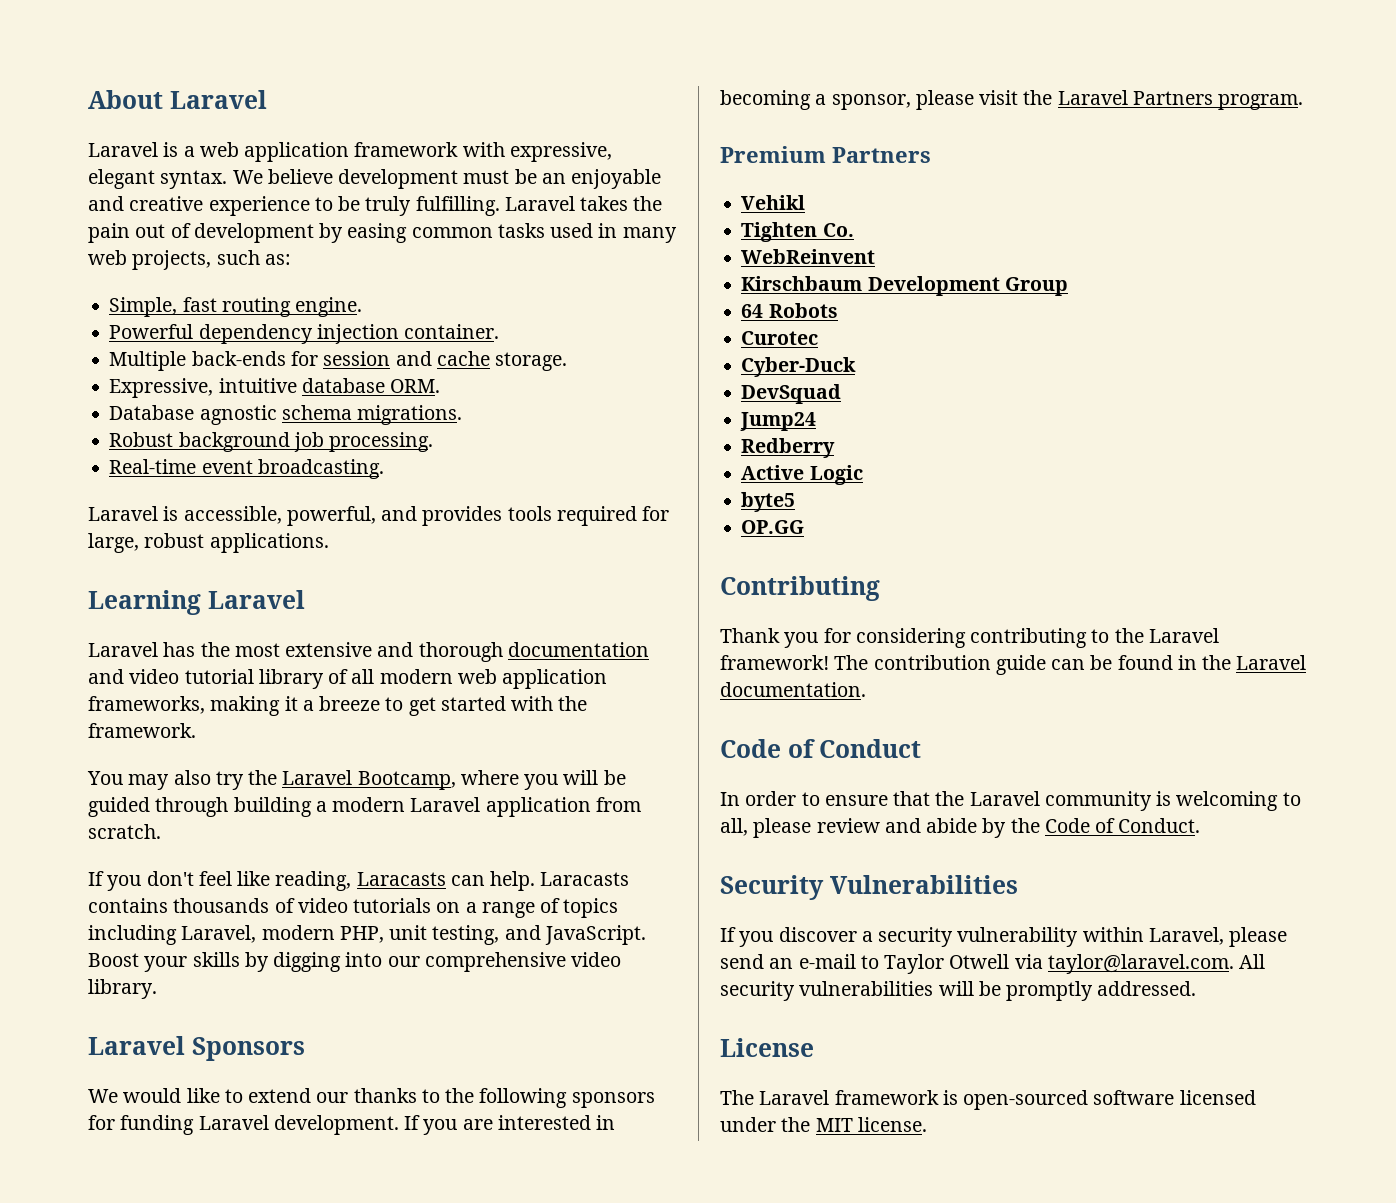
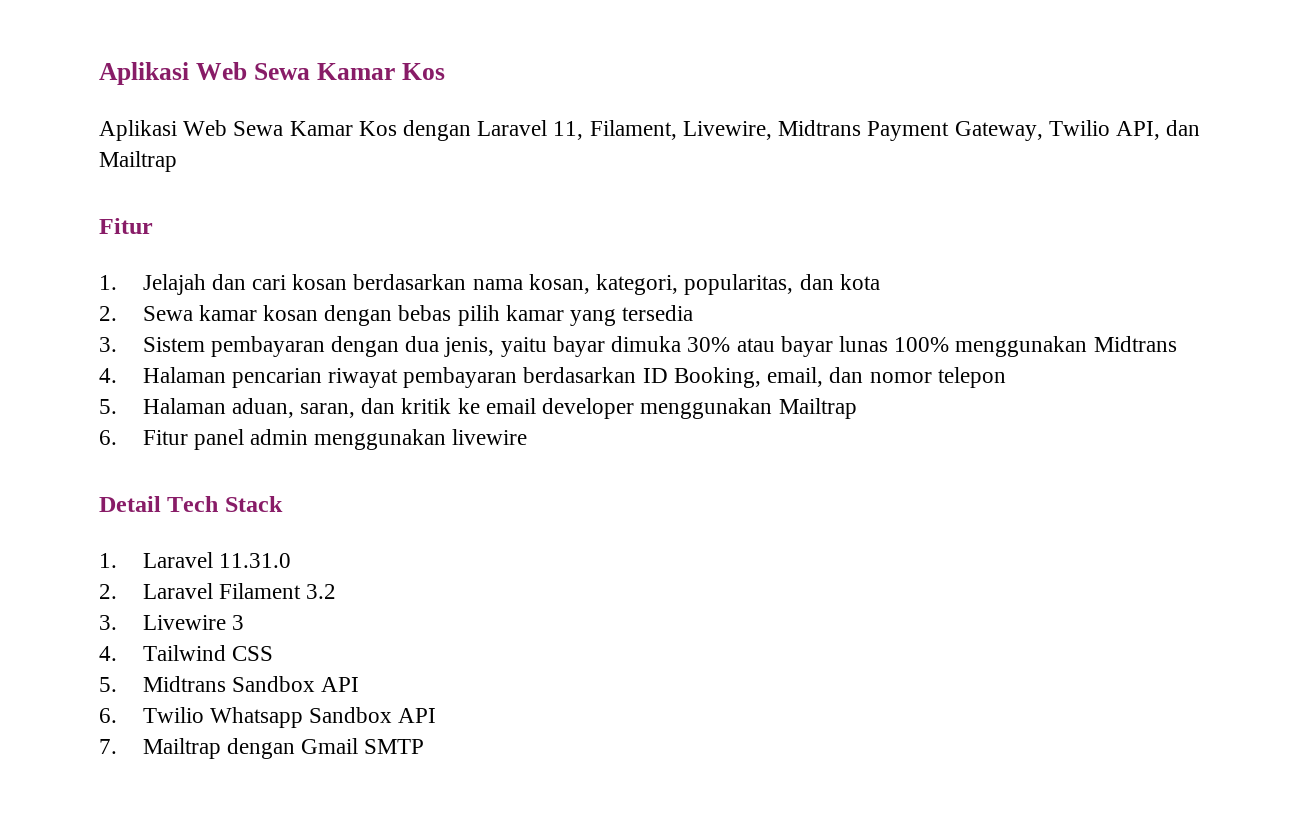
[88,90,267,109] [88,142,612,162] [88,169,662,189] [88,196,663,216] [88,223,677,243] [88,250,291,270] [109,297,363,317] [109,324,500,344] [109,351,568,371] [109,378,441,398] [109,405,463,425] [109,432,434,452] [109,459,384,479] [88,506,670,526] [88,533,329,553] [88,590,305,615] [88,642,649,662] [88,669,608,689] [88,696,588,716] [88,723,196,738] [87,770,626,790] [88,797,641,817] [88,824,161,839] [88,871,630,891] [88,898,619,918] [88,925,646,945] [88,952,622,972] [88,979,157,999] [88,1036,305,1061] [88,1088,655,1108] [88,1115,616,1135] [720,90,1304,110] [720,146,931,163] [741,195,806,210] [741,222,854,242] [741,249,876,264] [741,276,1068,296] [741,303,838,318] [741,331,819,345] [741,357,857,377] [741,384,842,404] [740,412,817,431] [741,438,836,458] [741,465,863,485] [741,492,796,512] [741,520,805,534] [720,576,880,601] [720,628,1219,648] [720,655,1307,675] [720,682,866,697] [720,739,922,758] [720,791,1301,811] [720,818,1201,838] [720,875,1018,900] [720,927,1288,947] [720,954,1266,974] [720,981,1197,1001] [720,1038,814,1057] [720,1090,1256,1110] [720,1117,927,1132] About Laravel // Laravel is a web application framework with expressive, elegant syntax. We believe development must be an enjoyable and creative experience to be truly fulfilling. Laravel takes the pain out of development by easing common tasks used in many web projects, such as: // Simple, fast routing engine. // Powerful dependency injection container. // Multiple back-ends for session and cache storage. // Expressive, intuitive database ORM. // Database agnostic schema migrations. // Robust background job processing. // Real-time event broadcasting. // Laravel is accessible, powerful, and provides tools required for large, robust applications. // Learning Laravel // Laravel has the most extensive and thorough documentation and video tutorial library of all modern web application frameworks, making it a breeze to get started with the framework. // You may also try the Laravel Bootcamp, where you will be guided through building a modern Laravel application from scratch. // If you don't feel like reading, Laracasts can help. Laracasts contains thousands of video tutorials on a range of topics including Laravel, modern PHP, unit testing, and JavaScript. Boost your skills by digging into our comprehensive video library. // Laravel Sponsors // We would like to extend our thanks to the following sponsors for funding Laravel development. If you are interested in becoming a sponsor, please visit the Laravel Partners program. // Premium Partners // Vehikl // Tighten Co. // WebReinvent // Kirschbaum Development Group // 64 Robots // Curotec // Cyber-Duck // DevSquad // Jump24 // Redberry // Active Logic // byte5 // OP.GG // Contributing // Thank you for considering contributing to the Laravel framework! The contribution guide can be found in the Laravel documentation. // Code of Conduct // In order to ensure that the Laravel community is welcoming to all, please review and abide by the Code of Conduct. // Security Vulnerabilities // If you discover a security vulnerability within Laravel, please send an e-mail to Taylor Otwell via taylor@laravel.com. All security vulnerabilities will be promptly addressed. // License // The Laravel framework is open-sourced software licensed under the MIT license. -> [99,62,445,85] [99,120,1201,141] [99,151,177,172] [99,218,153,234] [99,274,880,295] [99,305,694,326] [99,336,1177,357] [99,367,1006,388] [99,398,857,419] [99,429,528,450] [99,496,283,512] [99,552,291,568] [99,583,337,599] [99,615,244,630] [99,645,273,661] [99,676,360,692] [99,707,437,728] [99,738,425,759] Aplikasi Web Sewa Kamar Kos // Aplikasi Web Sewa Kamar Kos dengan Laravel 11, Filament, Livewire, Midtrans Payment Gateway, Twilio API, dan Mailtrap // Fitur // 1. Jelajah dan cari kosan berdasarkan nama kosan, kategori, popularitas, dan kota // 2. Sewa kamar kosan dengan bebas pilih kamar yang tersedia // 3. Sistem pembayaran dengan dua jenis, yaitu bayar dimuka 30% atau bayar lunas 100% menggunakan Midtrans // 4. Halaman pencarian riwayat pembayaran berdasarkan ID Booking, email, dan nomor telepon // 5. Halaman aduan, saran, dan kritik ke email developer menggunakan Mailtrap // 6. Fitur panel admin menggunakan livewire // Detail Tech Stack // 1. Laravel 11.31.0 // 2. Laravel Filament 3.2 // 3. Livewire 3 // 4. Tailwind CSS // 5. Midtrans Sandbox API // 6. Twilio Whatsapp Sandbox API // 7. Mailtrap dengan Gmail SMTP

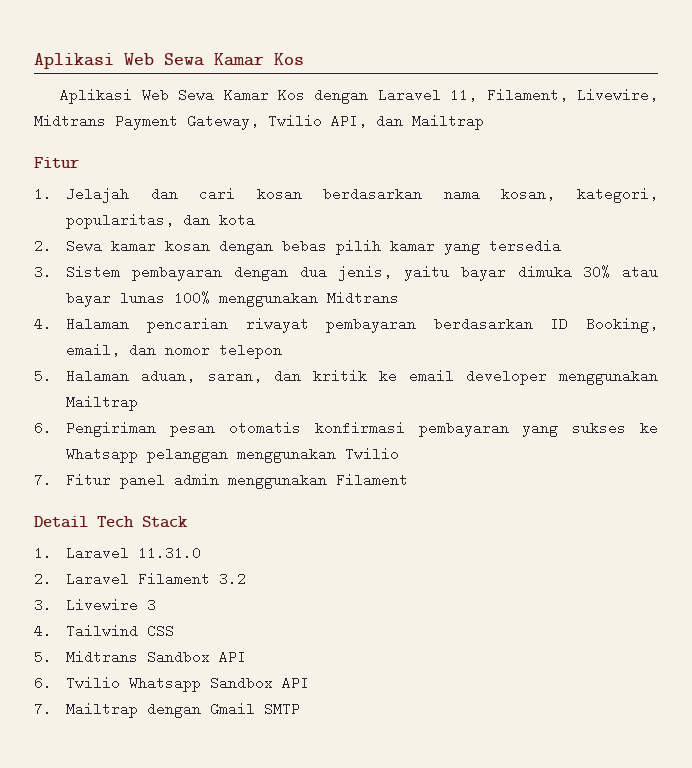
(117, 437) none -> [66,421,658,437] [66,447,400,463] [34,473,52,487] Pengiriman pesan otomatis konfirmasi pembayaran yang sukses ke Whatsapp pelanggan menggunakan Twilio // 7.
[452,429,528,445] livewire -> [336,473,409,487] Filament

